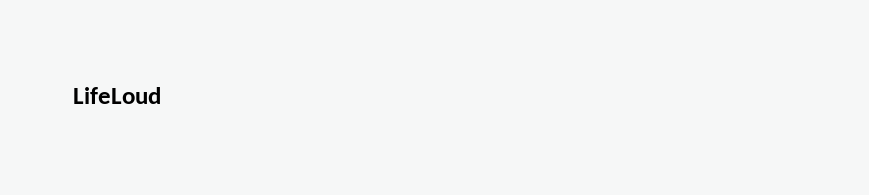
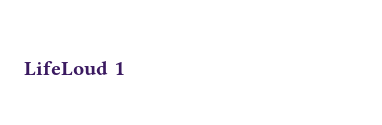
(161, 95) none -> [113,62,125,75] 1

